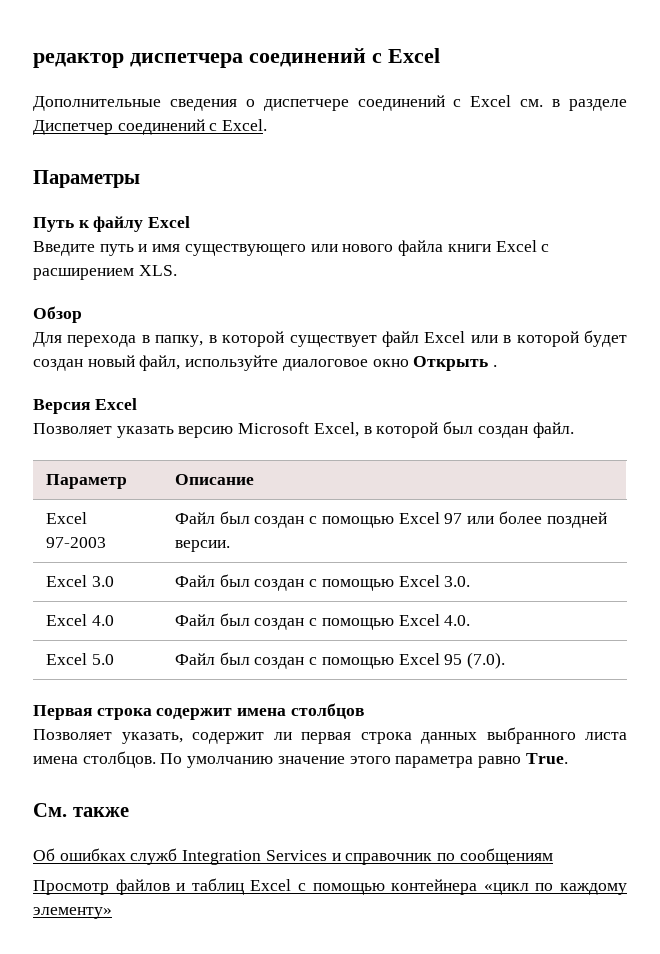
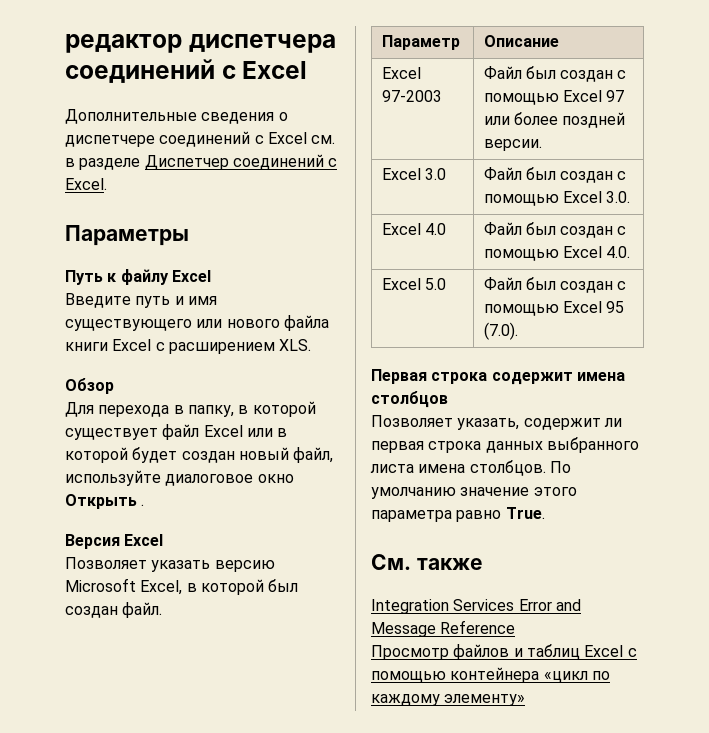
[33,848,553,865] Об ошибках служб Integration Services и справочник по сообщениям -> [371,599,581,614] [371,620,516,637] Integration Services Error and Message Reference

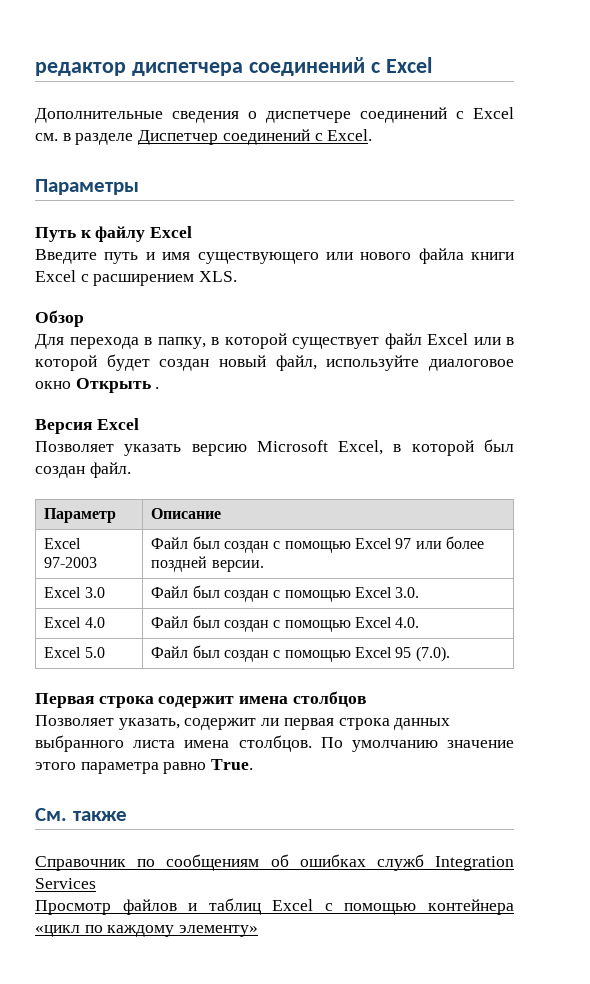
[371,599,581,614] [371,620,516,637] Integration Services Error and Message Reference -> [35,854,514,871] [35,878,96,889] Справочник по сообщениям об ошибках служб Integration Services

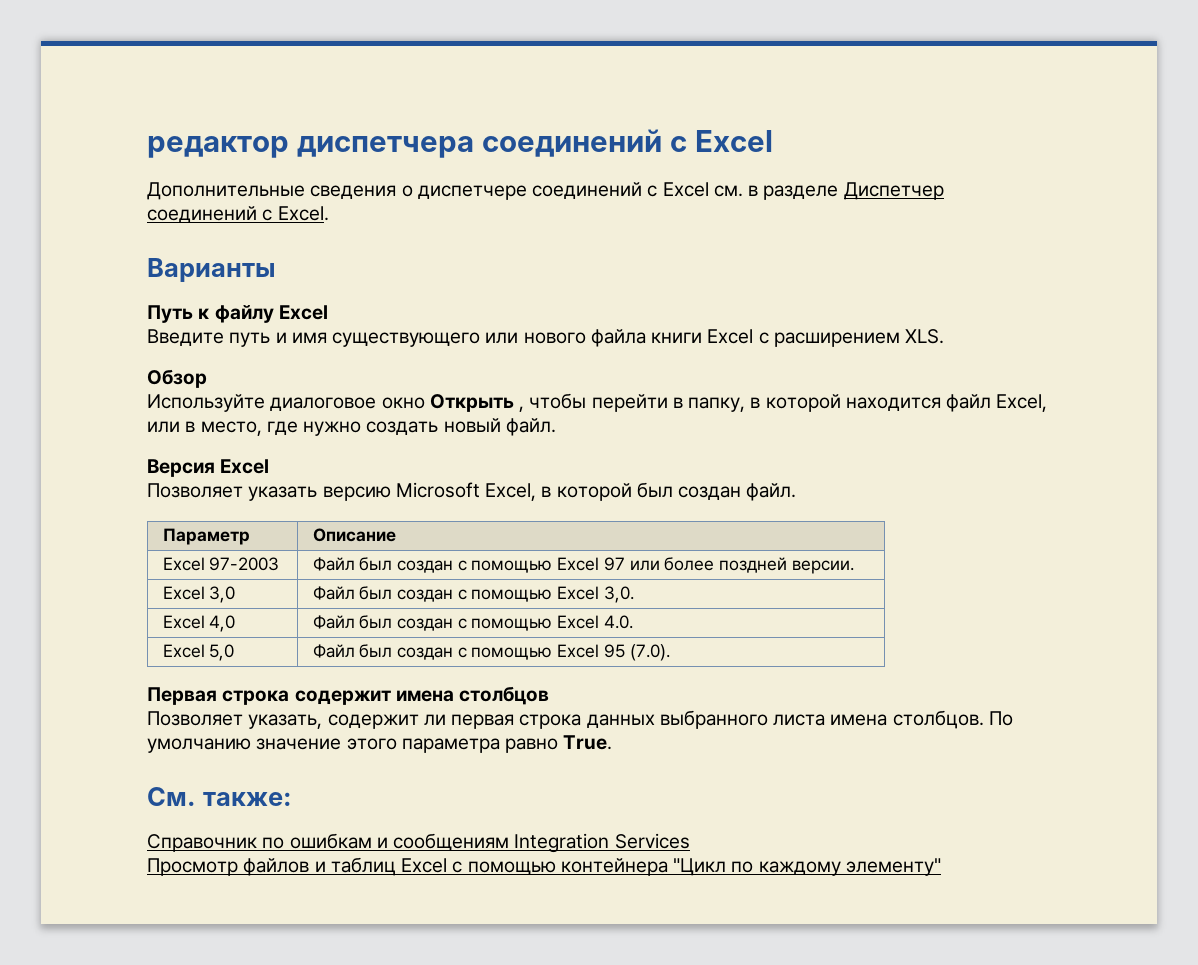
[35,179,139,195] Параметры -> [147,258,276,282] Варианты
[35,333,514,349] [35,354,514,371] [35,378,160,393] Для перехода в папку, в которой существует файл Excel или в которой будет создан новый файл, используйте диалоговое окно Открыть . -> [147,393,1048,412] [147,418,556,436] Используйте диалоговое окно Открыть , чтобы перейти в папку, в которой находится файл Excel, или в место, где нужно создать новый файл.
[84,587,105,598] [151,585,420,602] [44,617,105,628] 3.0 | Файл был создан с помощью Excel 3.0. // Excel 4.0 -> [209,586,236,603] [312,586,634,603] [162,615,236,632] 3,0 | Файл был создан с помощью Excel 3,0. // Excel 4,0
[84,647,105,658] 5.0 -> [209,644,235,661] 5,0
[72,811,127,821] также -> [202,792,292,806] также:
[166,854,424,871] сообщениям об ошибках служб -> [289,833,510,851] ошибкам и сообщениям
[35,925,80,937] «цикл -> [673,858,727,876] "Цикл
[179,925,259,937] элементу» -> [845,858,941,876] элементу"

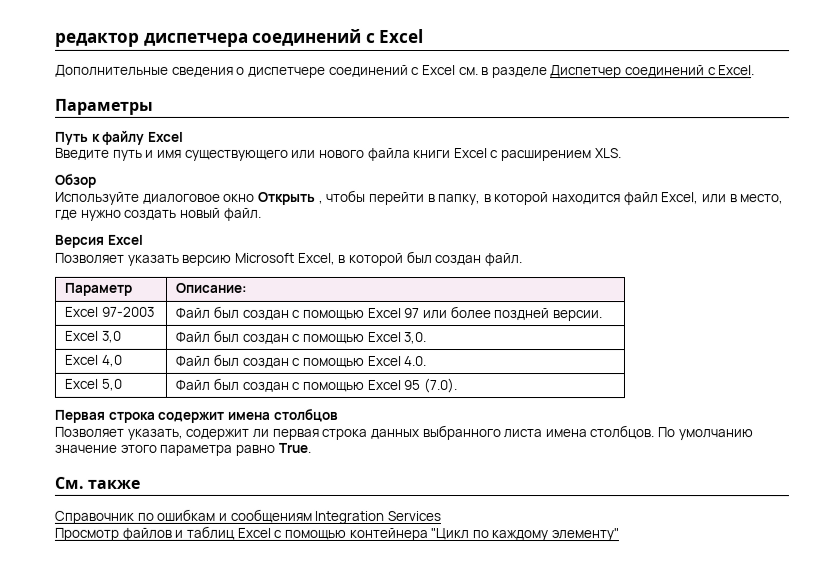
[147,258,276,282] Варианты -> [55,98,154,115] Параметры
[312,528,396,542] Описание -> [176,282,249,293] Описание:
[202,792,292,806] также: -> [87,479,141,489] также

